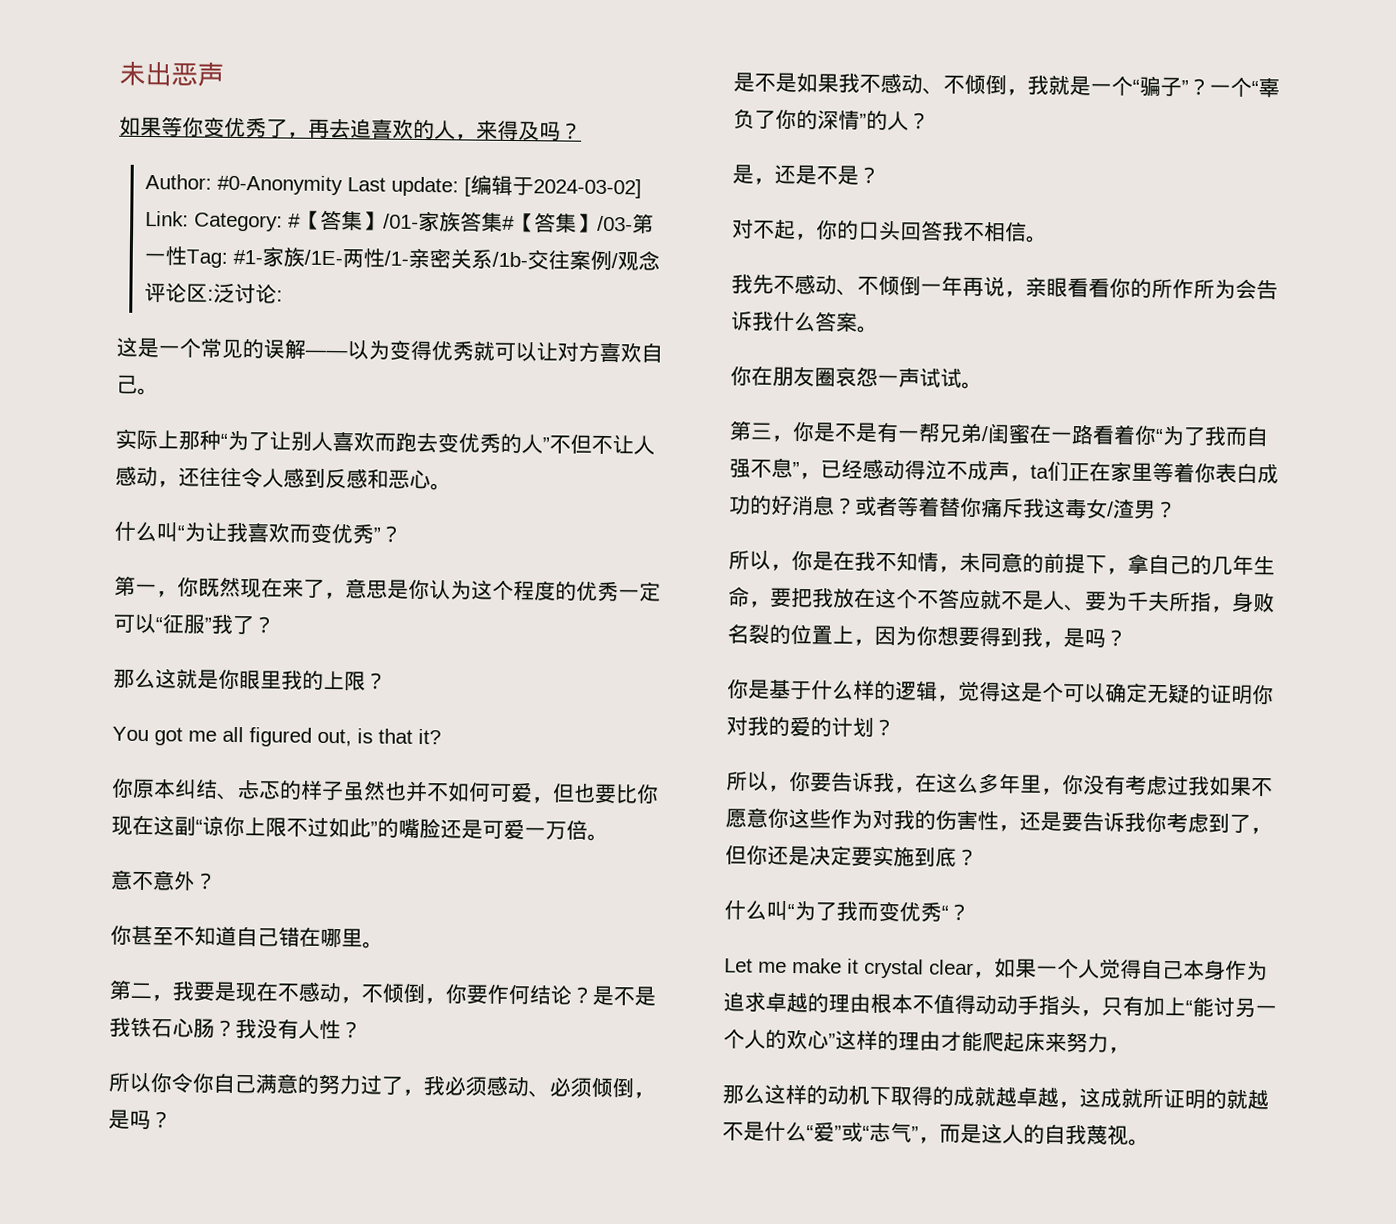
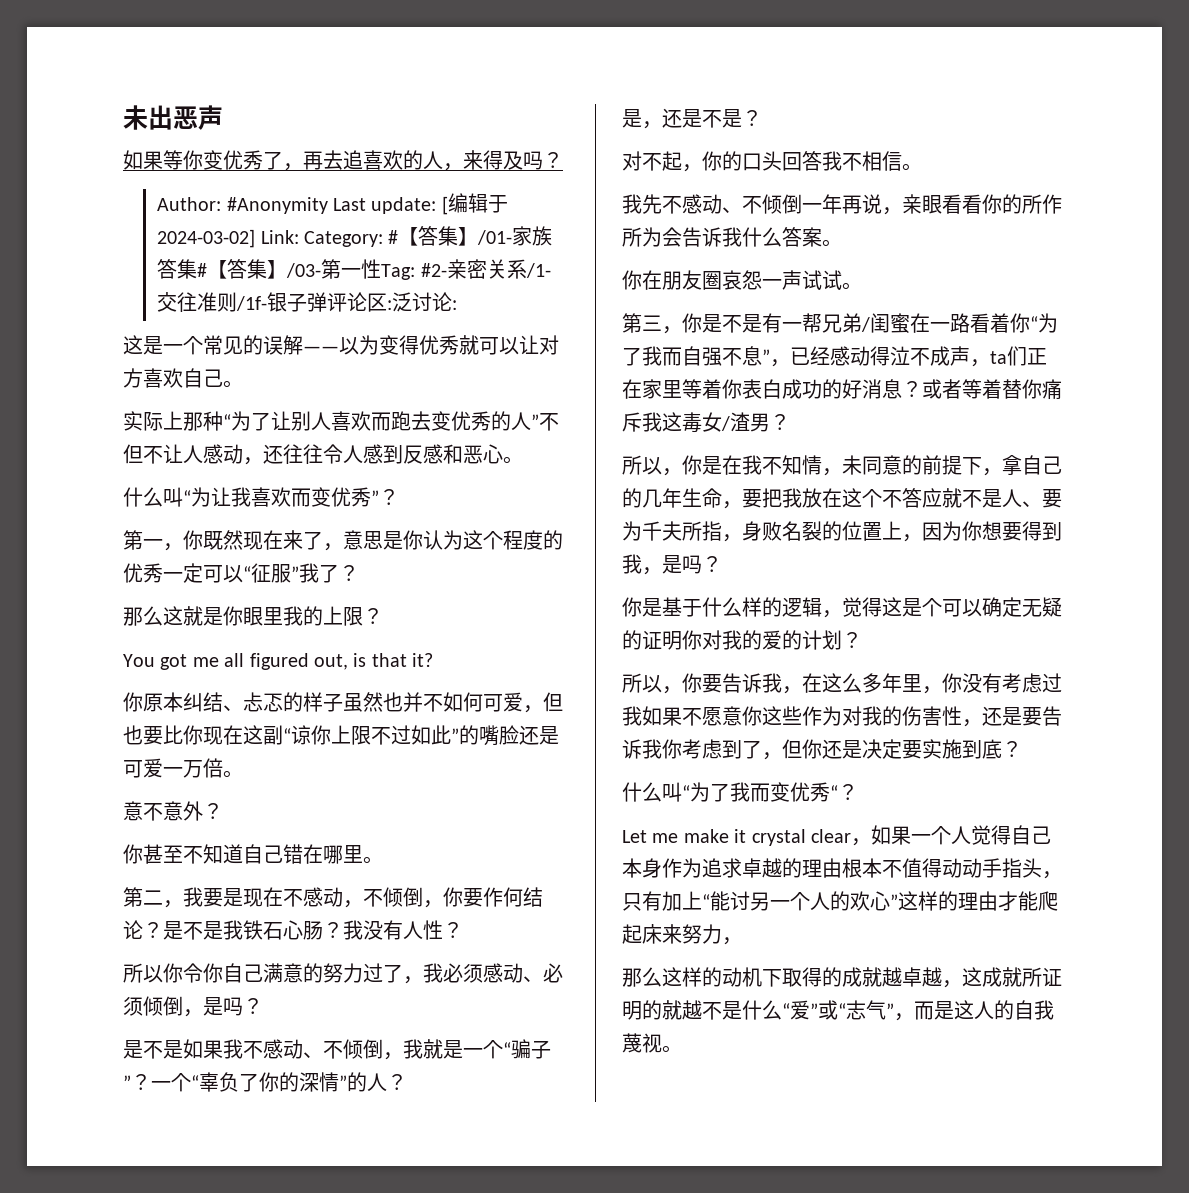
[216,174,343,196] #0-Anonymity -> [226,197,328,214] #Anonymity
[232,246,660,272] #1-家族/1E-两性/1-亲密关系/1b-交往案例/观念 -> [420,259,551,279] [157,292,328,312] #2-亲密关系/1-交往准则/1f-银子弹

